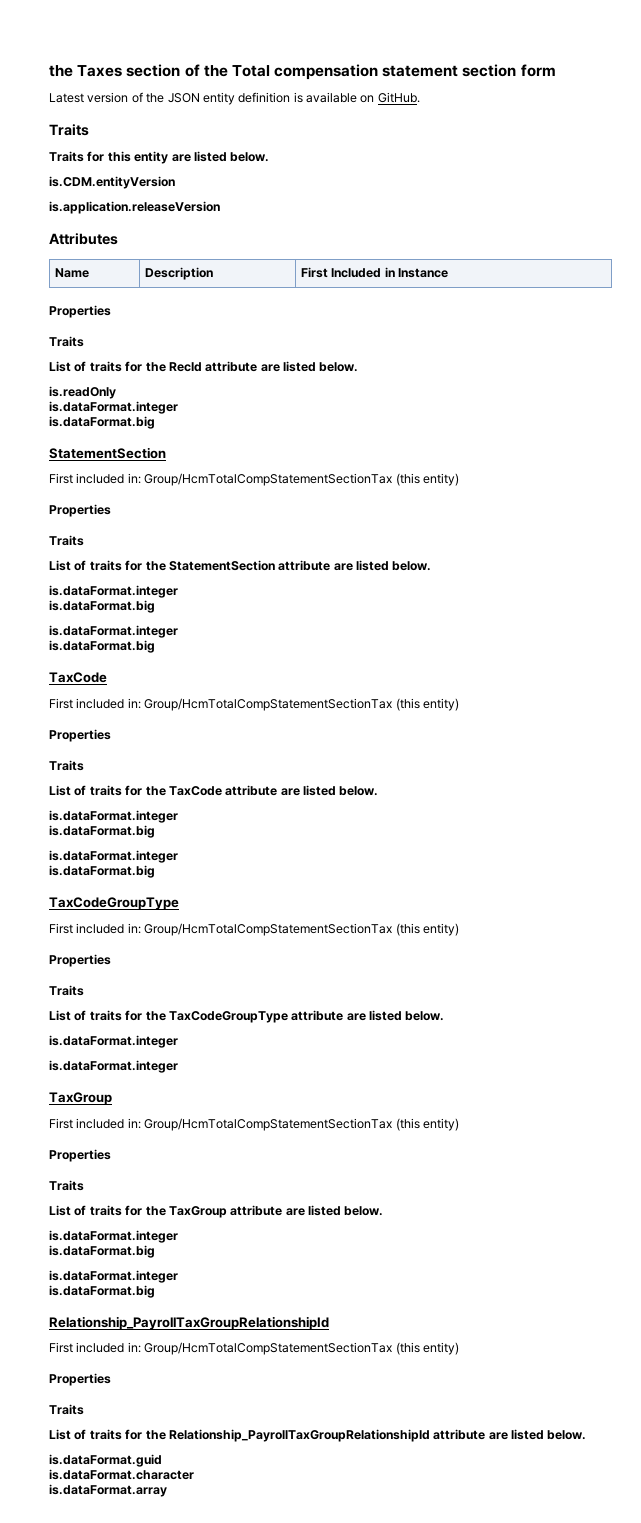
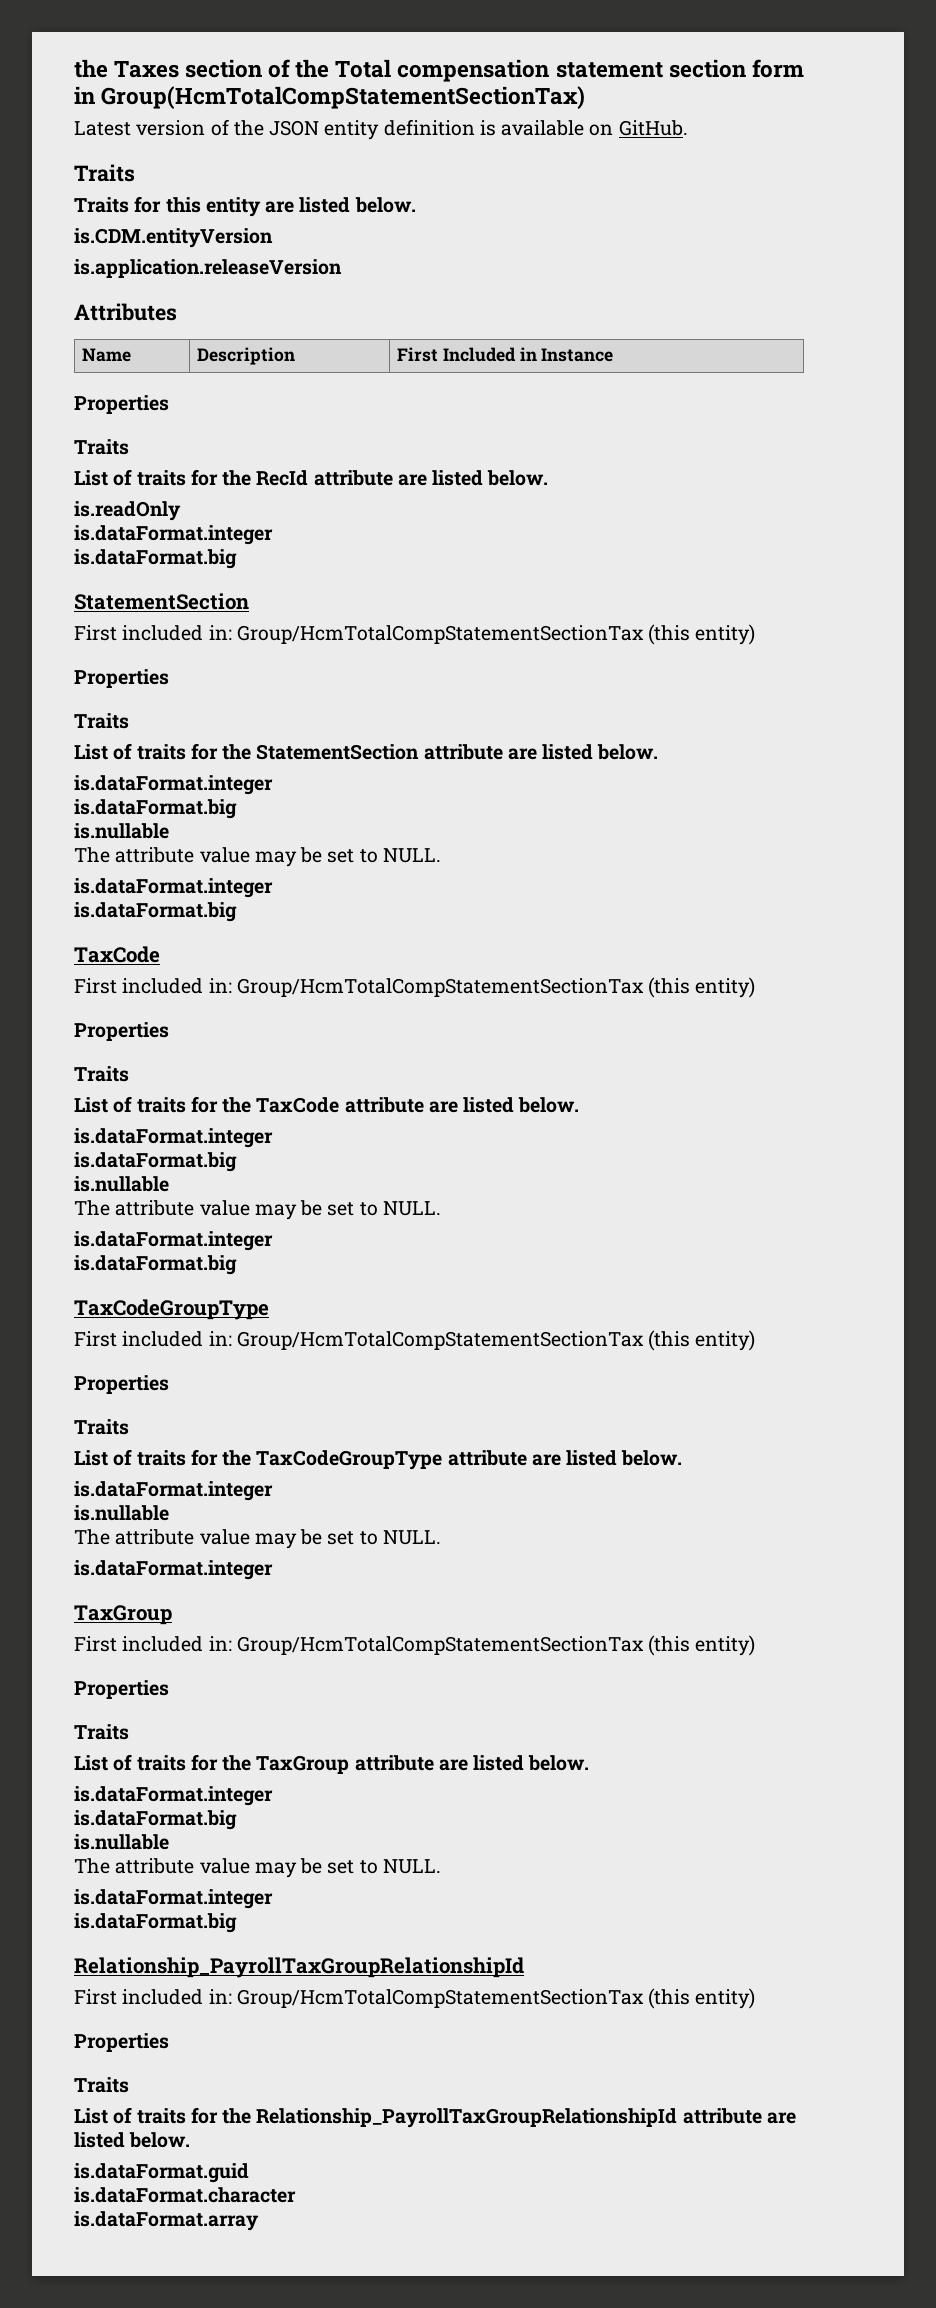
(556, 70) none -> [74,86,586,109] in Group(HcmTotalCompStatementSectionTax)
(155, 606) none -> [74,823,169,839] [74,847,441,867] // is.nullable // The attribute value may be set to NULL.
(155, 831) none -> [74,1176,169,1192] [74,1200,441,1220] // is.nullable // The attribute value may be set to NULL.
(178, 1041) none -> [74,1505,169,1521] [74,1529,441,1549] // is.nullable // The attribute value may be set to NULL.
(155, 1251) none -> [74,1834,169,1850] [74,1858,441,1878] // is.nullable // The attribute value may be set to NULL.

